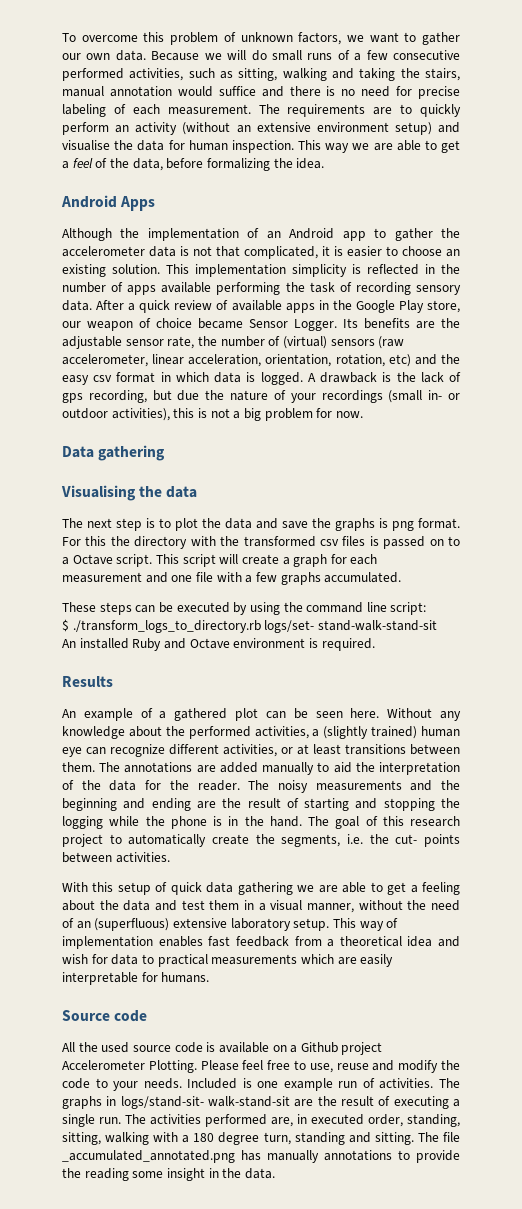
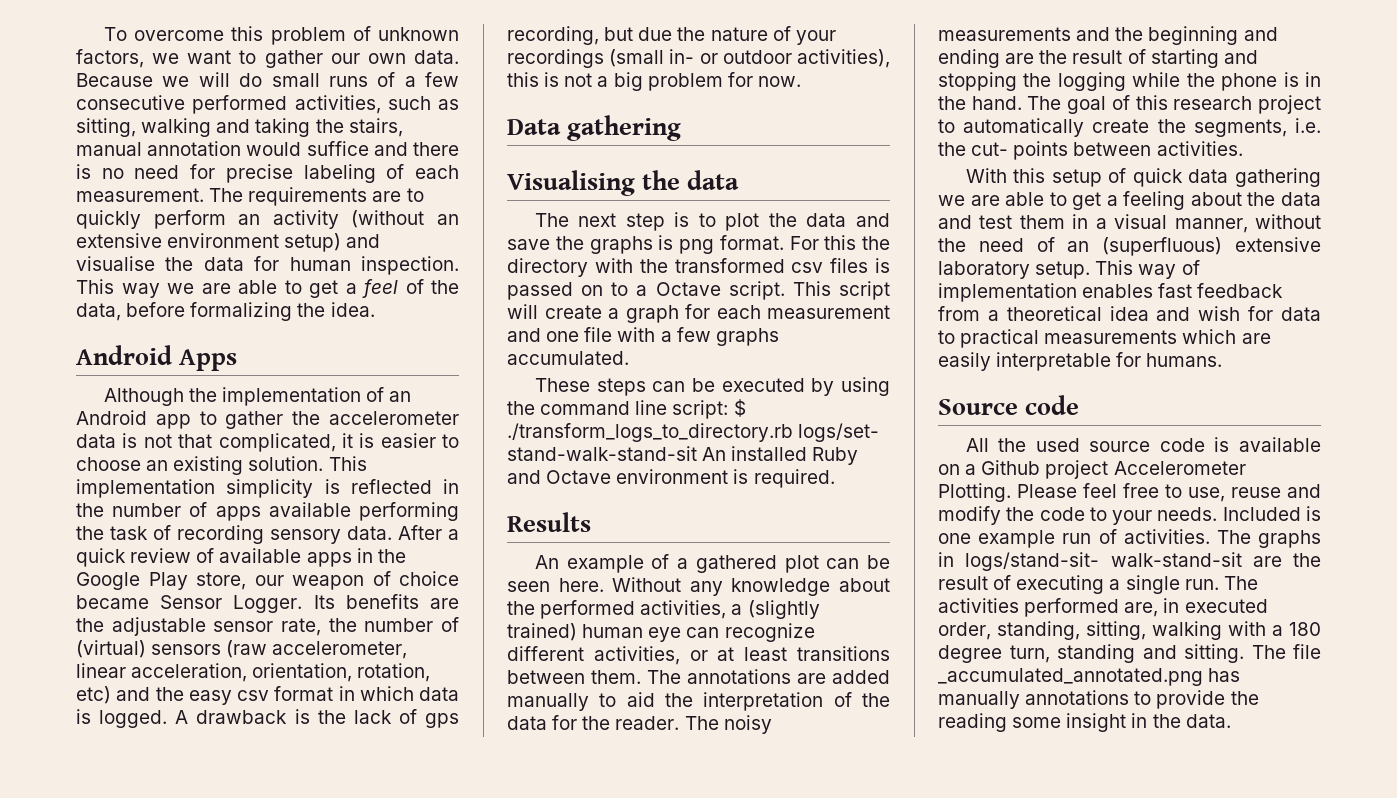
(427, 608) // -> (729, 409) none
(437, 625) // -> (697, 453) none

